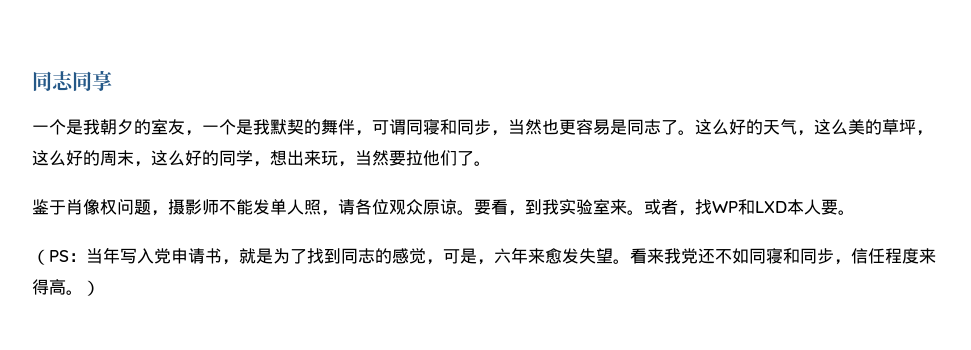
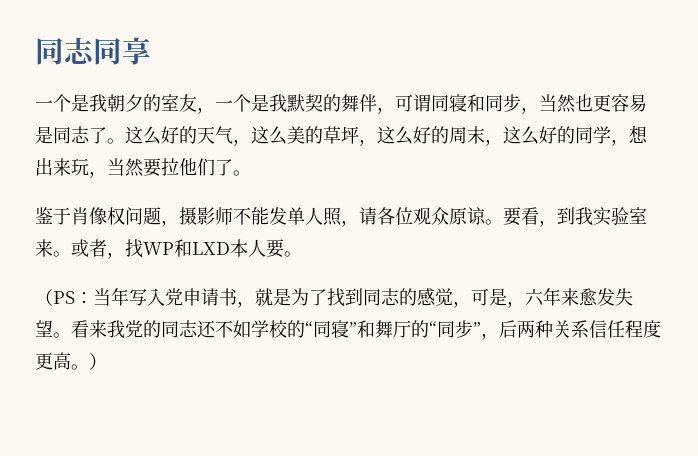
[698,248,851,265] 还不如同寝和同步， -> [143,320,589,340] 的同志还不如学校的“同寝”和舞厅的“同步”，后两种关系
[919,248,936,264] [32,279,49,295] 来得 -> [35,352,53,370] 更

